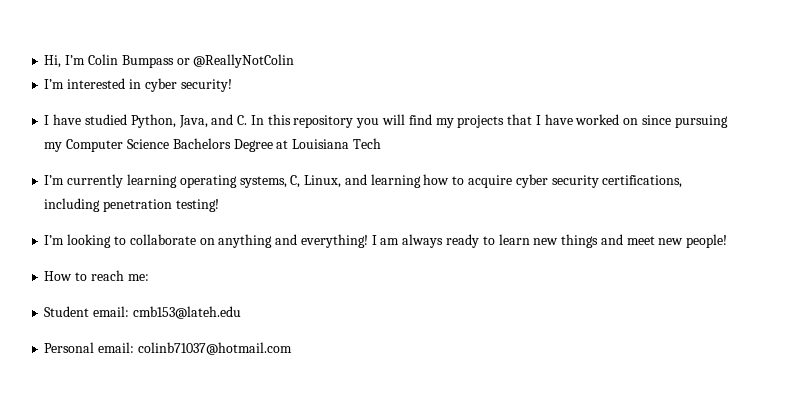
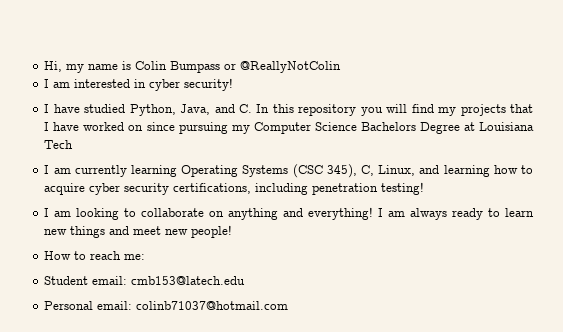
[65,55,86,65] I’m -> [66,61,132,73] my name is
[44,79,65,89] I’m -> [44,79,71,88] I am
[44,174,287,188] I’m currently learning operating systems, -> [44,164,357,178] I am currently learning Operating Systems (CSC 345),
[44,235,65,245] I’m -> [44,208,72,217] I am
[132,306,241,319] cmb153@lateh.edu -> [131,276,246,285] cmb153@latech.edu

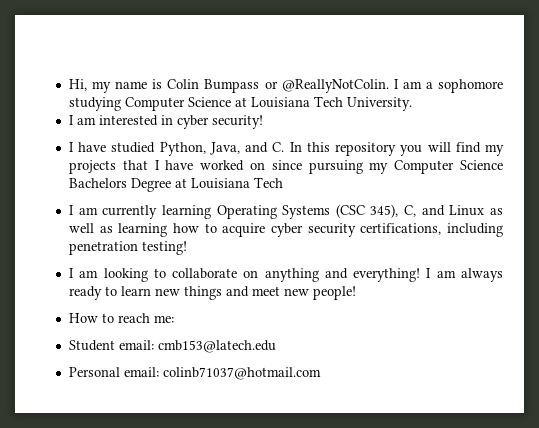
[240,61,342,73] @ReallyNotColin -> [281,79,504,93] [68,96,412,111] @ReallyNotColin. I am a sophomore studying Computer Science at Louisiana Tech University.
[378,165,440,176] Linux, and -> [421,205,503,216] [68,223,113,233] and Linux as well as

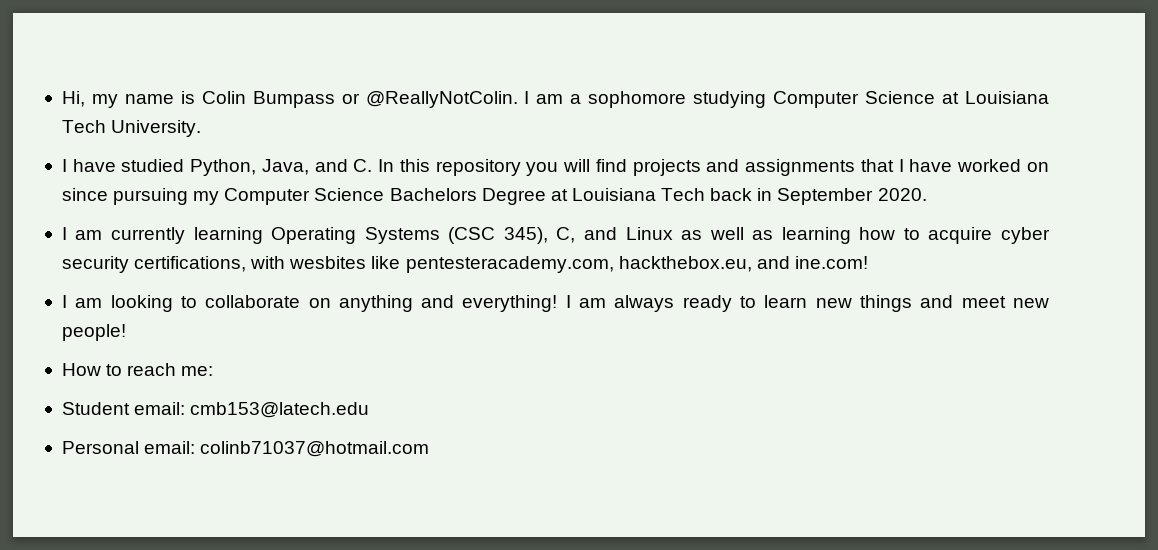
[68,115,263,129] // I am interested in cyber security! -> (202, 128) none
[485,144,504,156] [68,160,116,174] my projects -> [632,159,856,176] projects and assignments
(283, 182) none -> [710,188,927,205] back in September 2020.
[447,223,503,237] [68,241,187,255] including penetration testing! -> [250,256,868,273] with wesbites like pentesteracademy.com, hackthebox.eu, and ine.com!

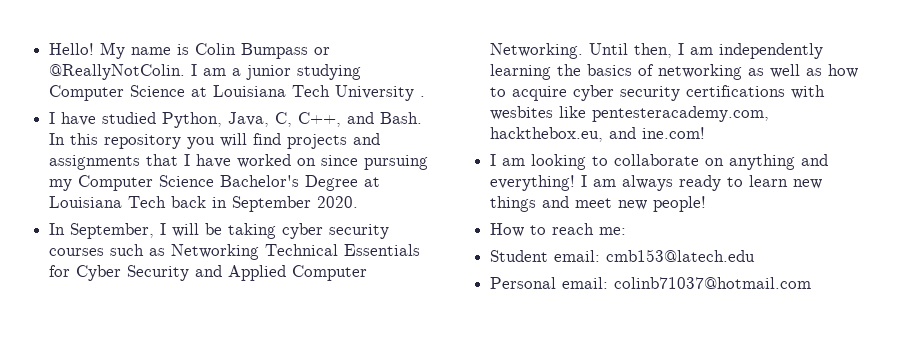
[61,91,118,108] Hi, my -> [49,42,126,59] Hello! My
[588,91,687,108] sophomore -> [246,65,292,80] junior
[111,120,202,137] University. -> [335,85,426,101] University .
[314,159,373,172] and C. -> [275,112,423,127] C, C++, and Bash.
[389,188,477,201] Bachelors -> [220,175,300,187] Bachelor's
[61,227,673,244] I am currently learning Operating Systems (CSC 345), C, and Linux -> [49,223,390,239] [49,244,421,260] [49,265,368,281] [490,43,824,59] [490,64,743,80] In September, I will be taking cyber security courses such as Networking Technical Essentials for Cyber Security and Applied Computer Networking. Until then, I am independently learning the basics of networking
[781,227,851,244] learning -> (823, 72) none
[134,256,247,272] certifications, -> [686,85,786,97] certifications

